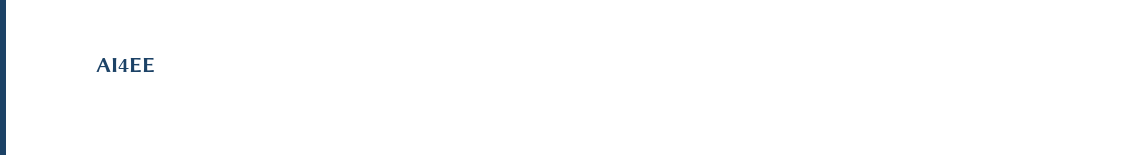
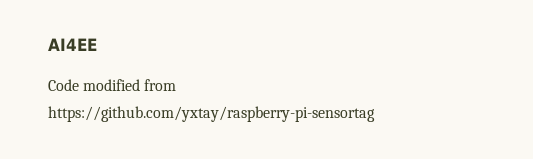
(155, 65) none -> [48,79,177,91] [48,106,375,122] // Code modified from https://github.com/yxtay/raspberry-pi-sensortag

